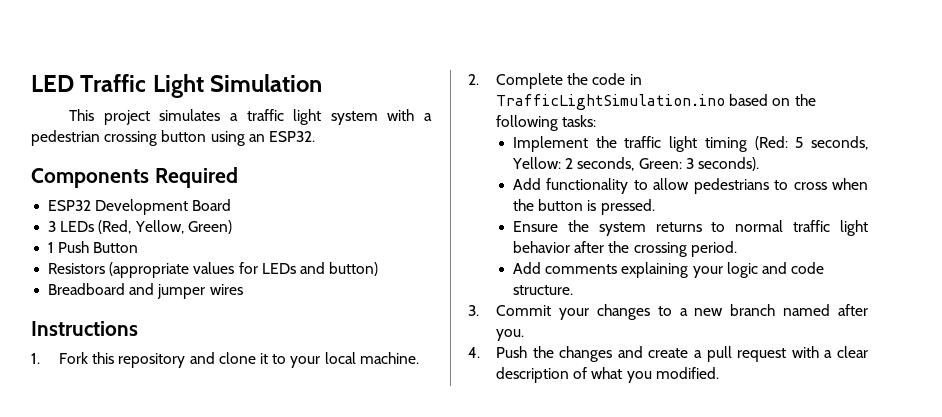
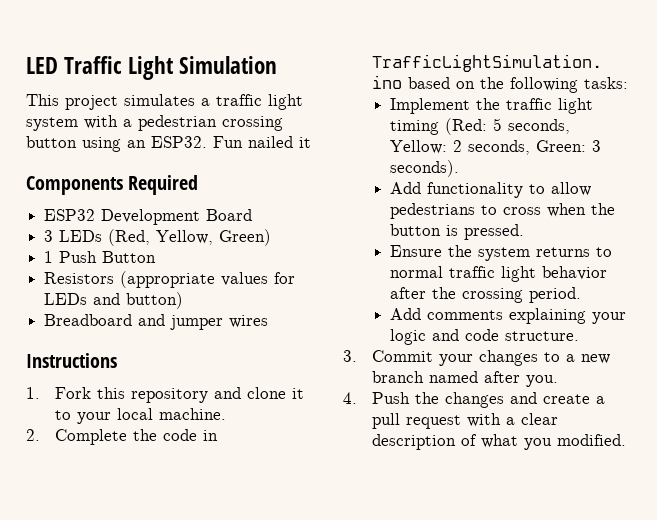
(315, 136) none -> [213,136,311,148] Fun nailed it

